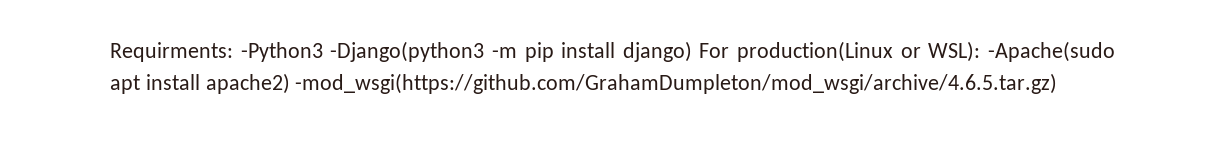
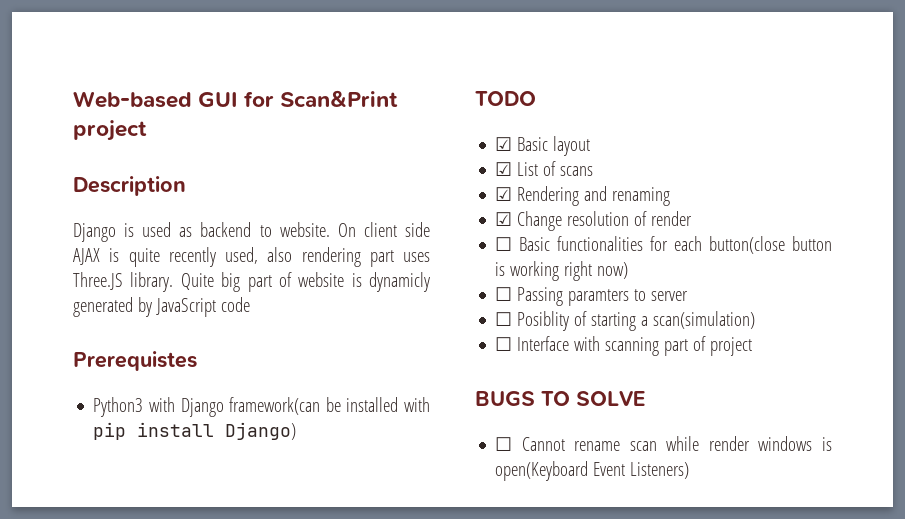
[110,41,1115,62] [110,73,1058,94] Requirments: -Python3 -Django(python3 -m pip install django) For production(Linux or WSL): -Apache(sudo apt install apache2) -mod_wsgi(https://github.com/GrahamDumpleton/mod_wsgi/archive/4.6.5.tar.gz) -> [73,90,399,108] [73,120,147,141] [73,176,186,196] [73,222,430,242] [73,247,430,267] [73,272,430,292] [73,297,250,317] [73,351,197,371] [93,397,430,417] [93,422,297,440] [475,91,536,106] [495,136,591,156] [495,161,594,176] [495,186,671,206] [495,211,693,231] [495,236,832,254] [495,261,629,281] [495,287,689,306] [495,311,756,331] [495,336,753,356] [475,391,646,406] [495,436,832,451] [495,461,690,481] Web-based GUI for Scan&Print project // Description // Django is used as backend to website. On client side AJAX is quite recently used, also rendering part uses Three.JS library. Quite big part of website is dynamicly generated by JavaScript code // Prerequistes // Python3 with Django framework(can be installed with pip install Django) // TODO // ☑ Basic layout // ☑ List of scans // ☑ Rendering and renaming // ☑ Change resolution of render // ☐ Basic functionalities for each button(close button is working right now) // ☐ Passing paramters to server // ☐ Posiblity of starting a scan(simulation) // ☐ Interface with scanning part of project // BUGS TO SOLVE // ☐ Cannot rename scan while render windows is open(Keyboard Event Listeners)

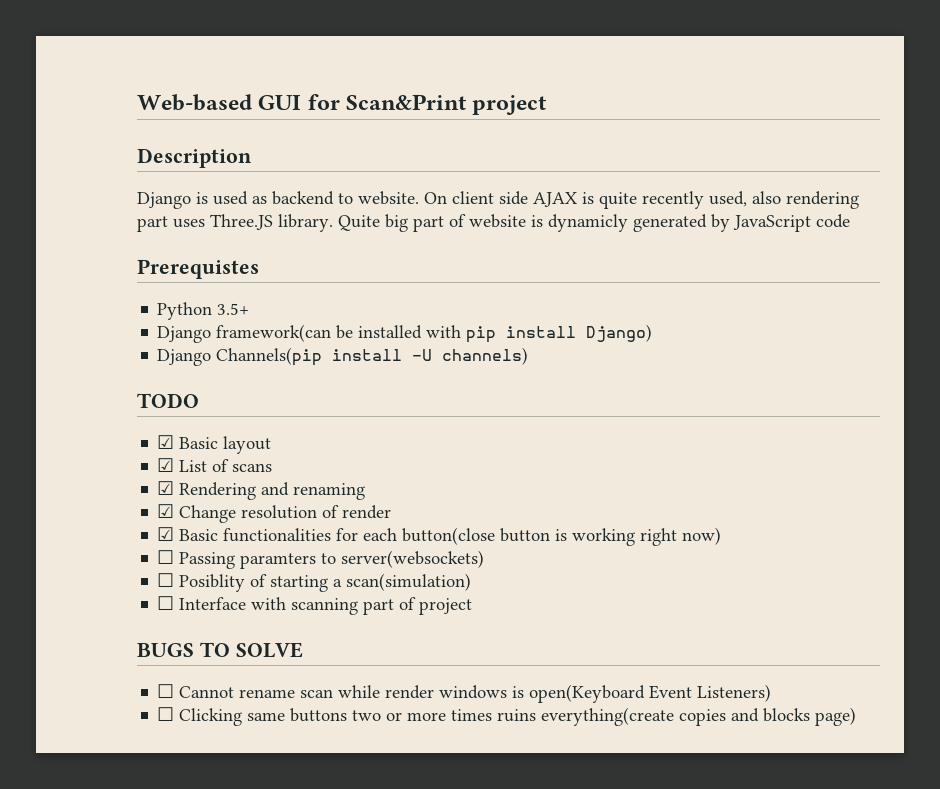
[93,397,175,417] Python3 with -> [157,302,250,320] Python 3.5+ //
(297, 431) none -> [157,347,529,366] // Django Channels(pip install -U channels)
[495,237,513,251] ☐ -> [157,527,175,541] ☑
[651,291,689,301] server -> [341,550,485,568] server(websockets)
(690, 470) none -> [157,707,857,726] // ☐ Clicking same buttons two or more times ruins everything(create copies and blocks page)

